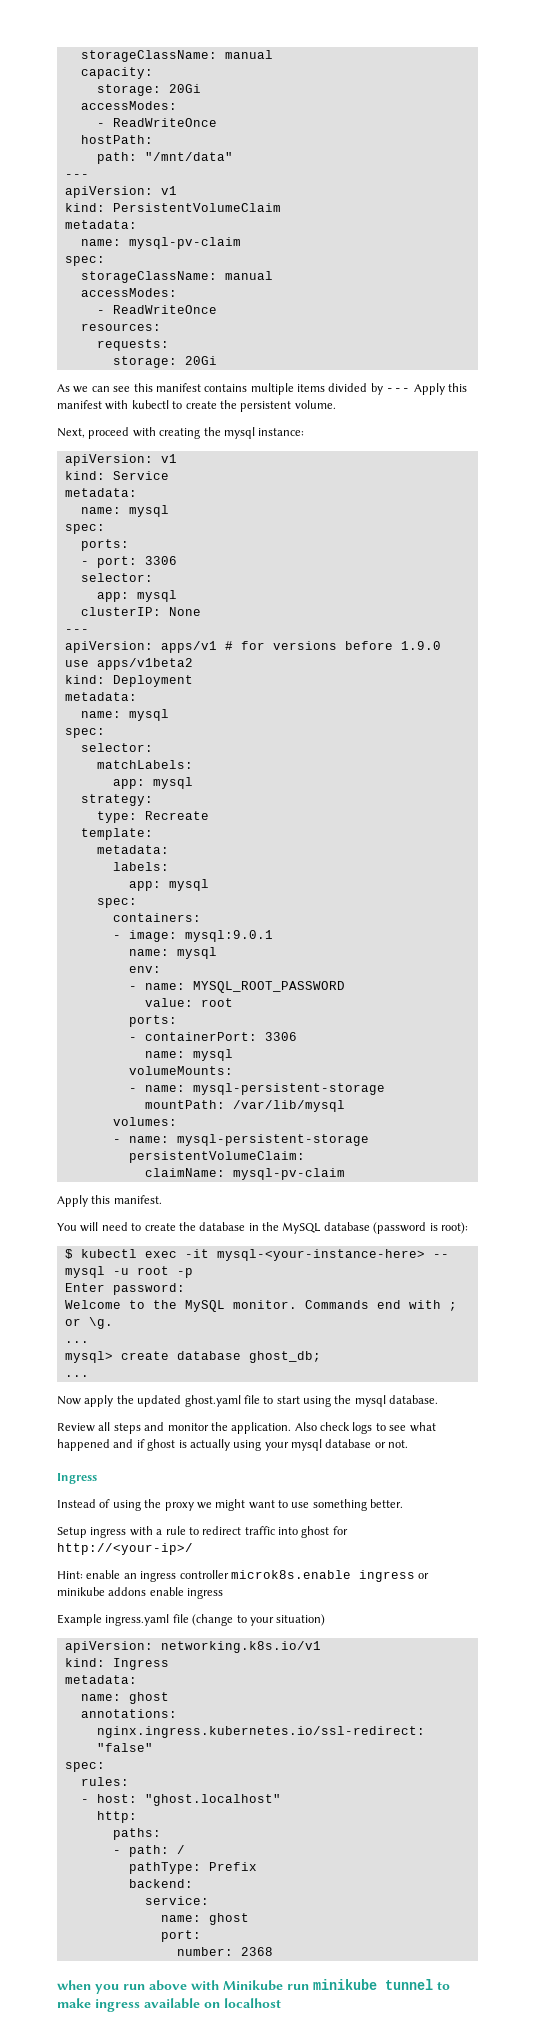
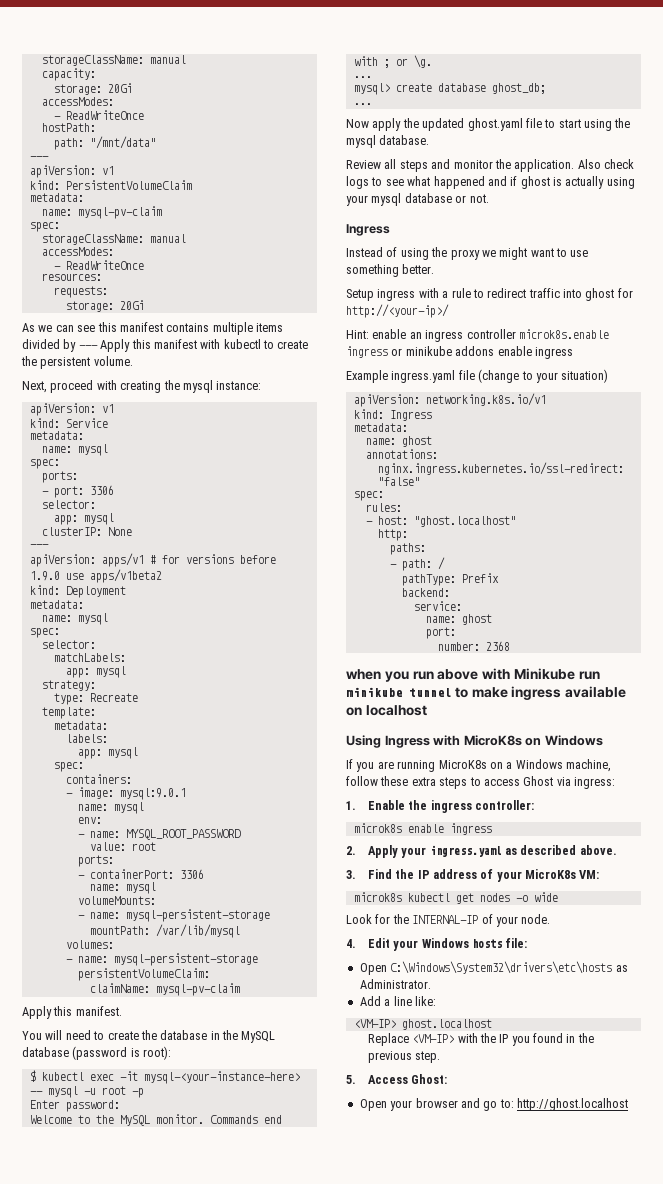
(281, 2003) none -> [346,735,603,748] [346,759,611,772] [346,776,615,789] [346,800,534,813] [353,823,492,835] [346,845,617,858] [346,869,600,882] [353,892,558,904] [346,914,551,927] [346,938,528,951] [359,961,628,975] [359,979,431,989] [359,996,436,1006] [353,1019,492,1030] [367,1033,594,1046] [367,1051,441,1063] [346,1074,448,1084] [359,1098,628,1111] // Using Ingress with MicroK8s on Windows // If you are running MicroK8s on a Windows machine, follow these extra steps to access Ghost via ingress: // 1. Enable the ingress controller: // microk8s enable ingress // 2. Apply your ingress.yaml as described above. // 3. Find the IP address of your MicroK8s VM: // microk8s kubectl get nodes -o wide // Look for the INTERNAL-IP of your node. // 4. Edit your Windows hosts file: // Open C:\Windows\System32\drivers\etc\hosts as Administrator. // Add a line like: // <VM-IP> ghost.localhost // Replace <VM-IP> with the IP you found in the previous step. // 5. Access Ghost: // Open your browser and go to: http://ghost.localhost

